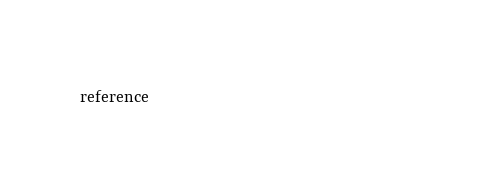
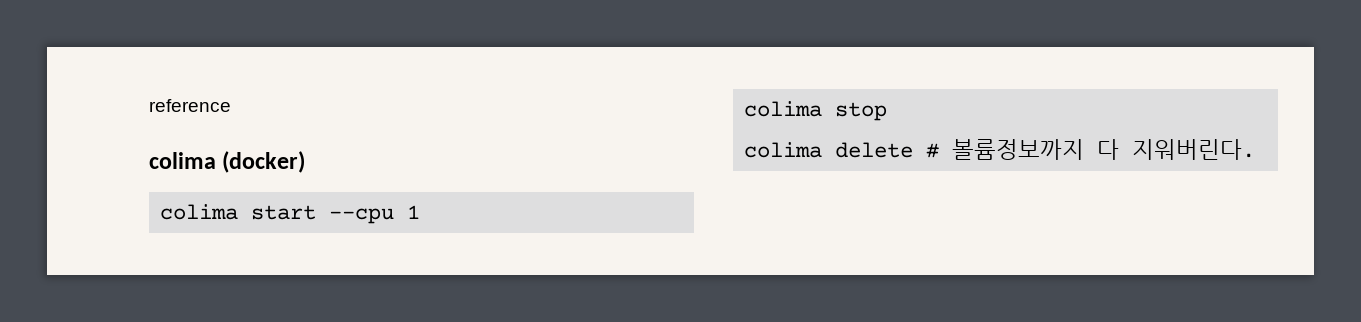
(149, 96) none -> [149,151,306,173] [160,204,421,224] [744,101,888,121] [744,139,1256,160] // colima (docker) // colima start --cpu 1 // colima stop // colima delete # 볼륨정보까지 다 지워버린다.

